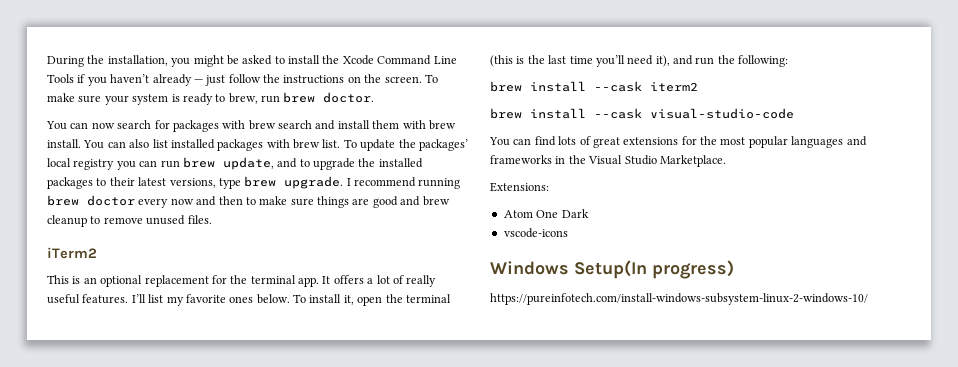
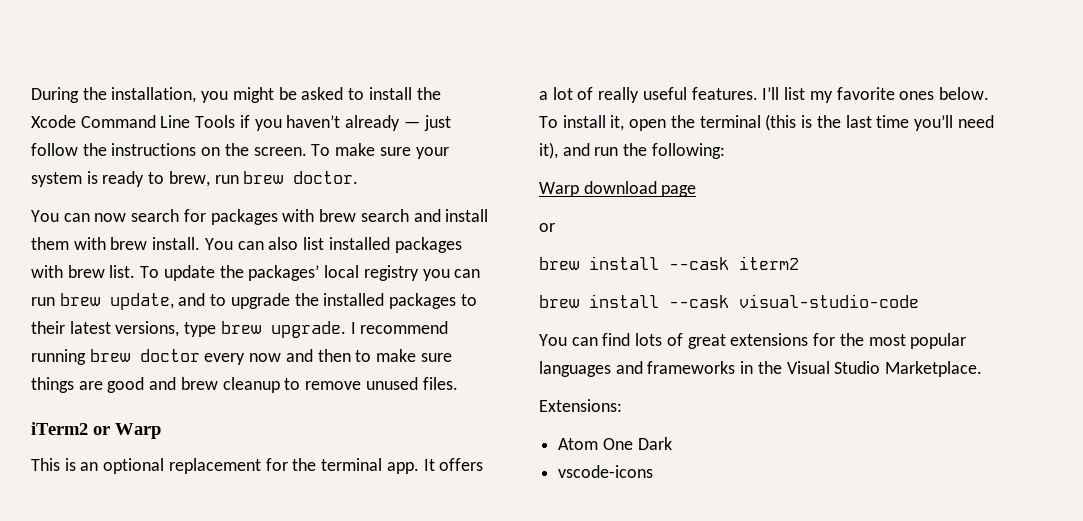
(97, 253) none -> [93,423,161,439] or Warp
(789, 61) none -> [539,181,697,197] [539,223,555,232] // Warp download page // or
[490,260,734,279] [490,293,868,305] // Windows Setup(In progress) // https://pureinfotech.com/install-windows-subsystem-linux-2-windows-10/ -> (654, 471) none

